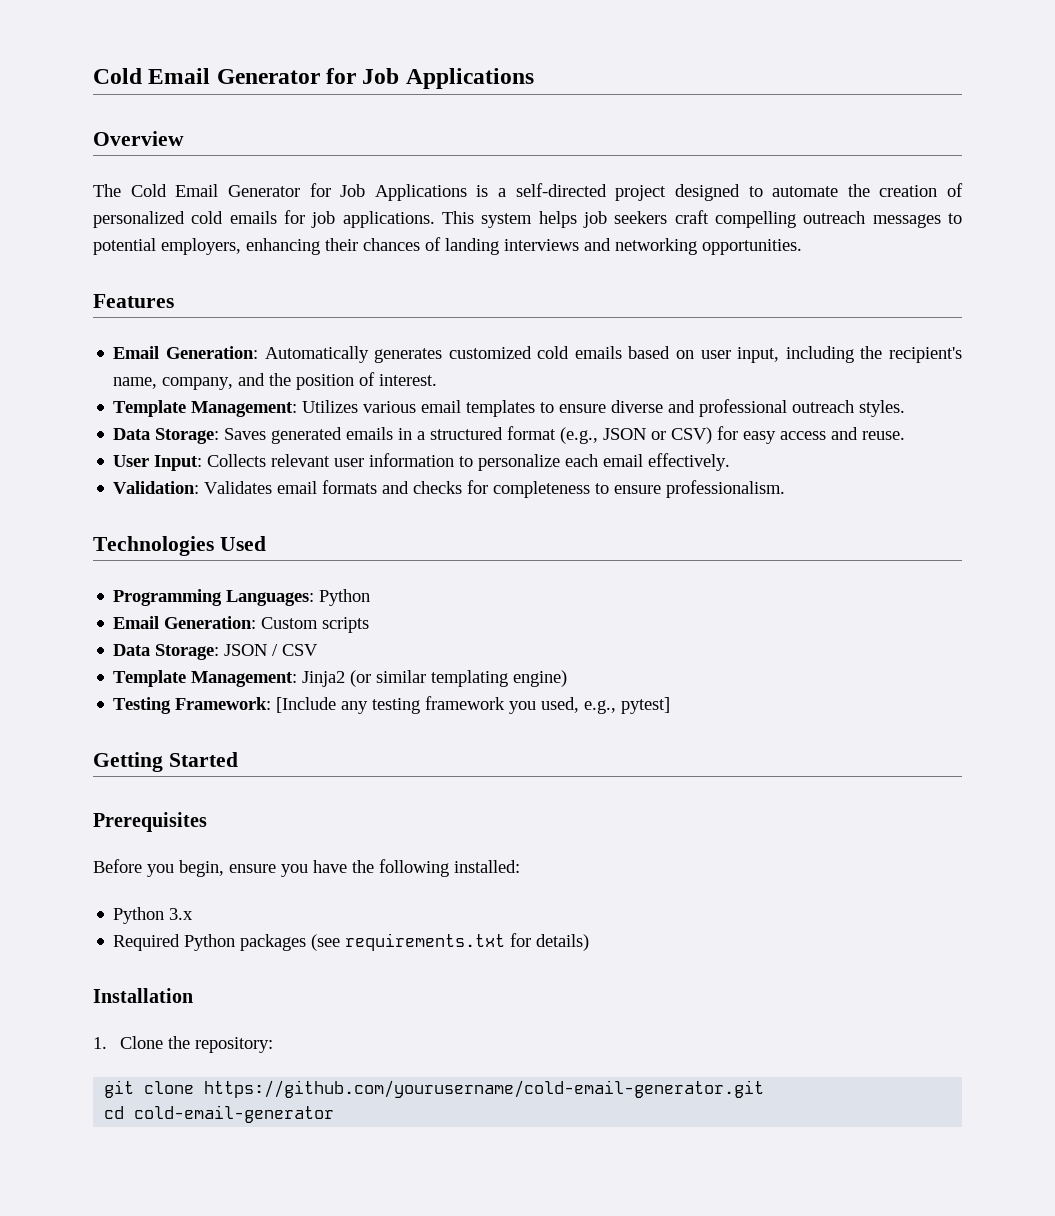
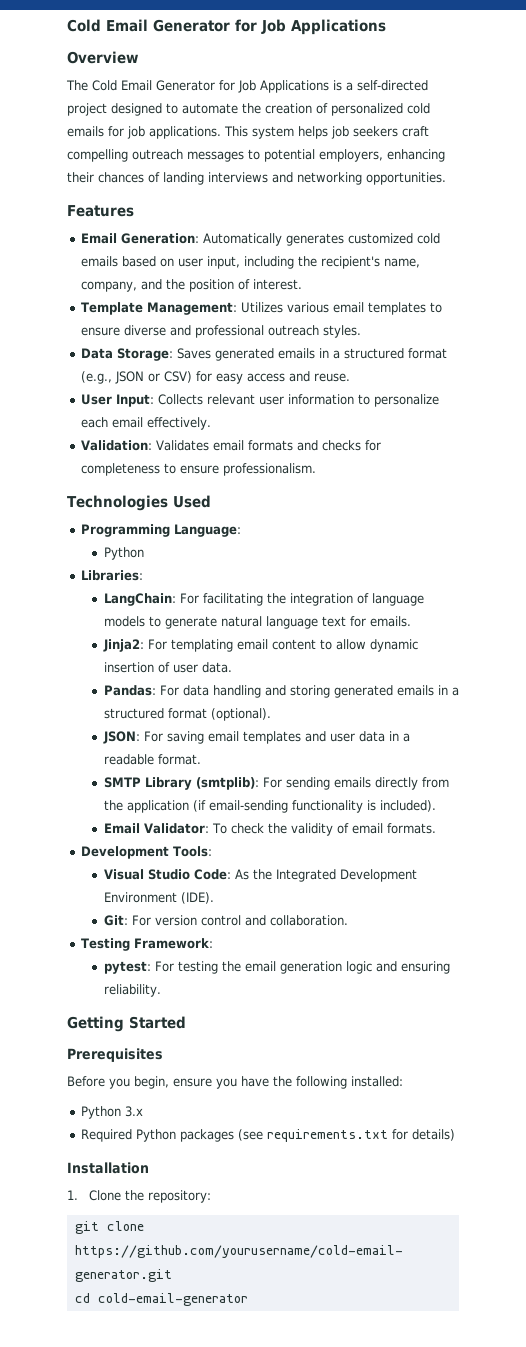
[226,590,315,606] Languages: -> [174,524,242,537] Language: //
[113,616,370,633] [113,644,319,660] [113,670,568,687] [113,696,671,714] Email Generation: Custom scripts // Data Storage: JSON / CSV // Template Management: Jinja2 (or similar templating engine) // Testing Framework: [Include any testing framework you used, e.g., pytest] -> [81,570,144,581] [103,593,424,606] [103,616,411,629] [102,639,418,652] [103,662,232,673] [103,685,459,698] [103,708,271,721] [102,731,410,744] [103,754,201,765] [103,777,449,790] [103,800,436,813] [103,823,436,836] [81,846,213,859] [103,869,417,882] [103,892,214,904] [103,915,348,926] [81,938,214,951] [103,961,450,974] [103,984,161,997] Libraries: // LangChain: For facilitating the integration of language models to generate natural language text for emails. // Jinja2: For templating email content to allow dynamic insertion of user data. // Pandas: For data handling and storing generated emails in a structured format (optional). // JSON: For saving email templates and user data in a readable format. // SMTP Library (smtplib): For sending emails directly from the application (if email-sending functionality is included). // Email Validator: To check the validity of email formats. // Development Tools: // Visual Studio Code: As the Integrated Development Environment (IDE). // Git: For version control and collaboration. // Testing Framework: // pytest: For testing the email generation logic and ensuring reliability.

